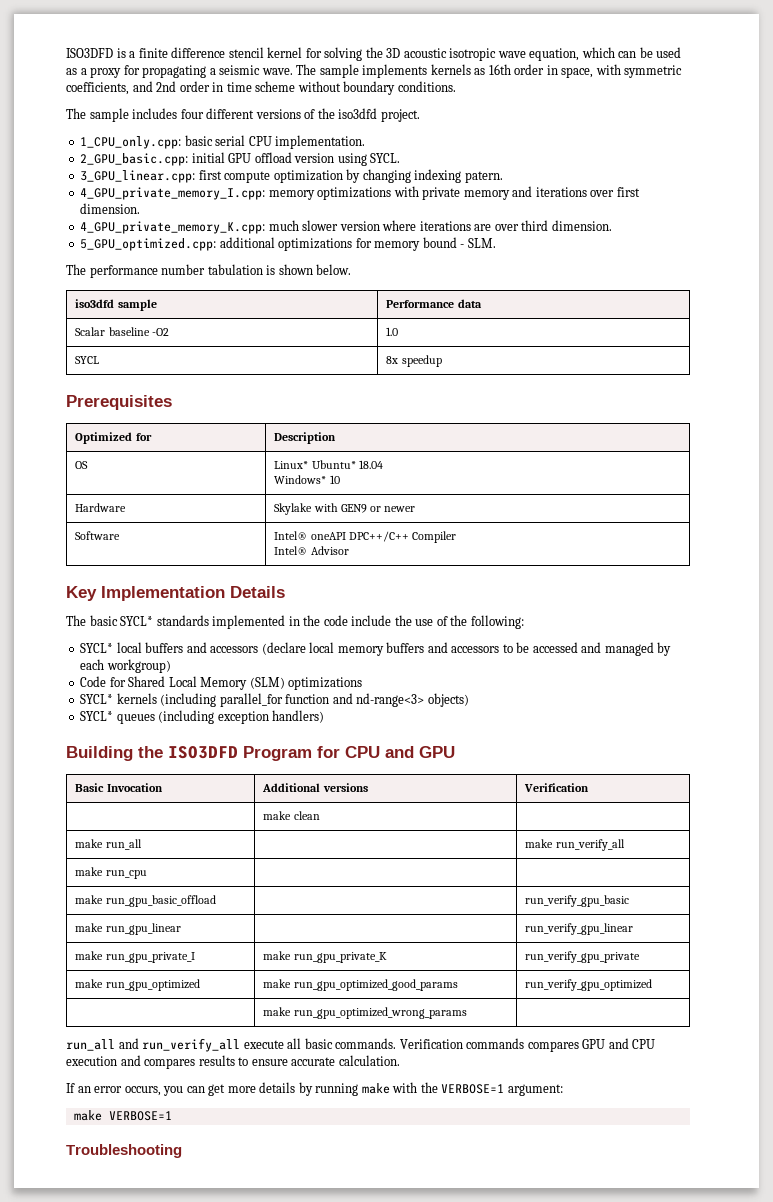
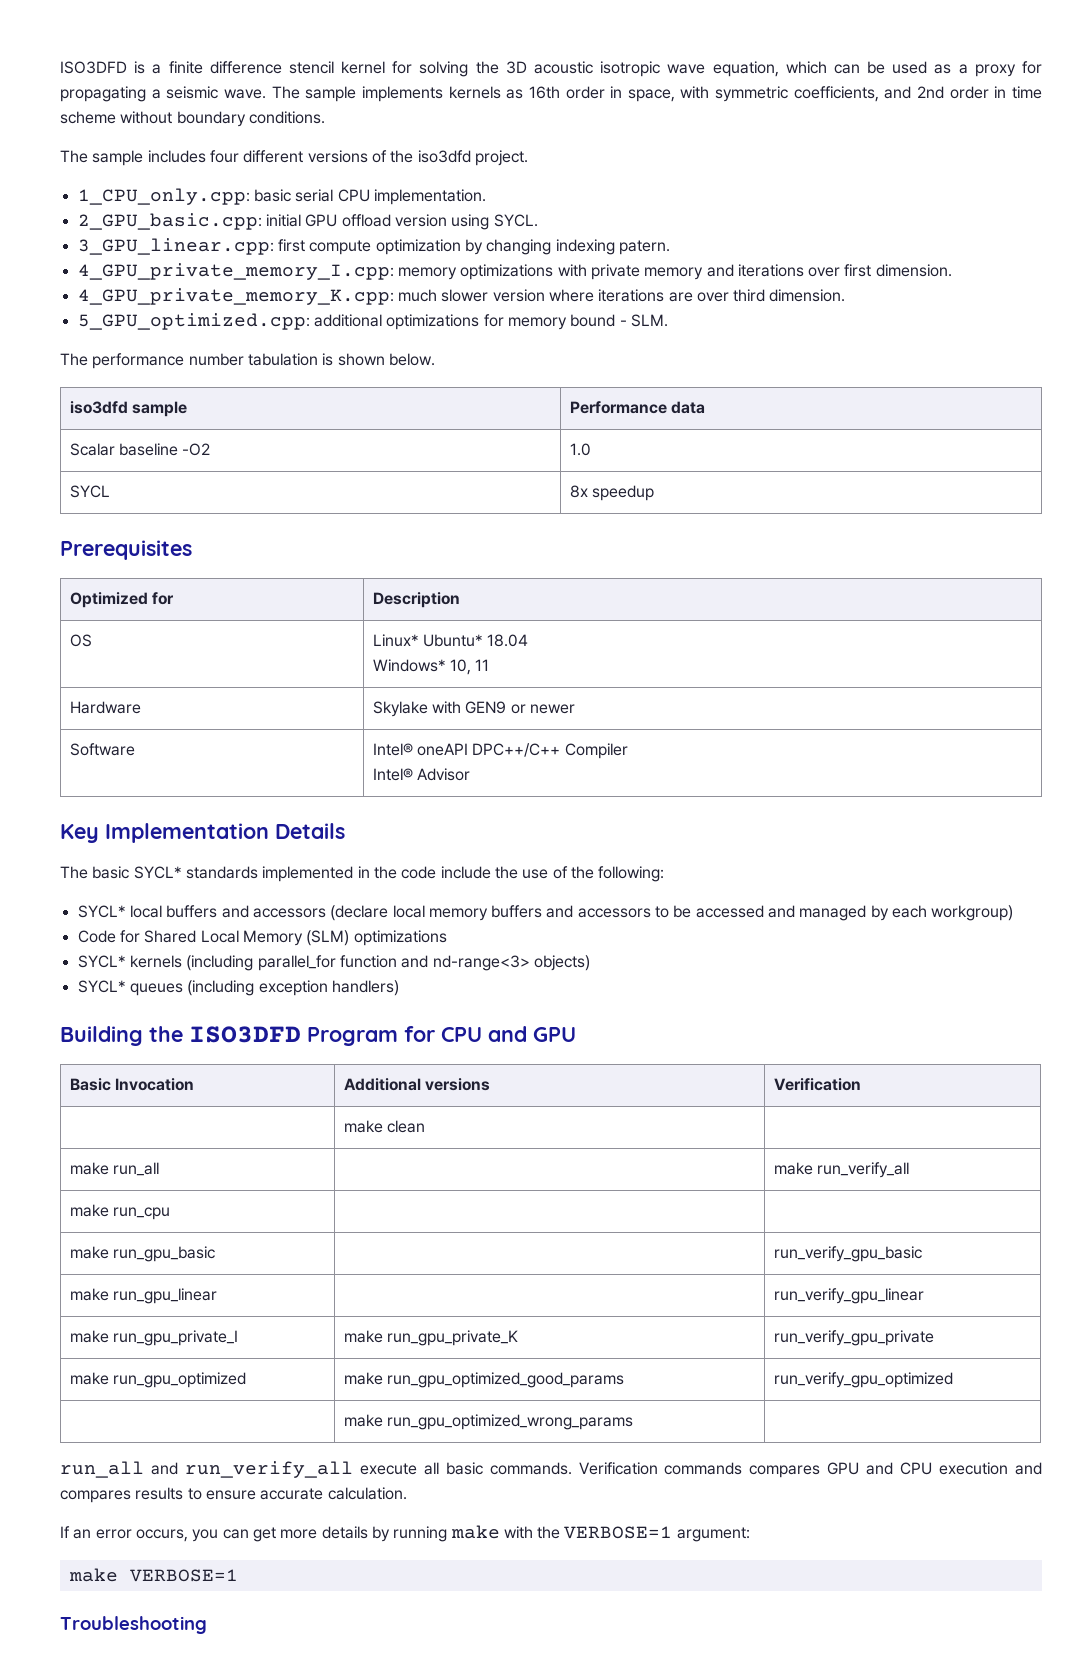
[329,475,340,484] 10 -> [450,659,490,675] 10, 11
[105,895,216,907] run_gpu_basic_offload -> [113,1246,216,1262] run_gpu_basic

